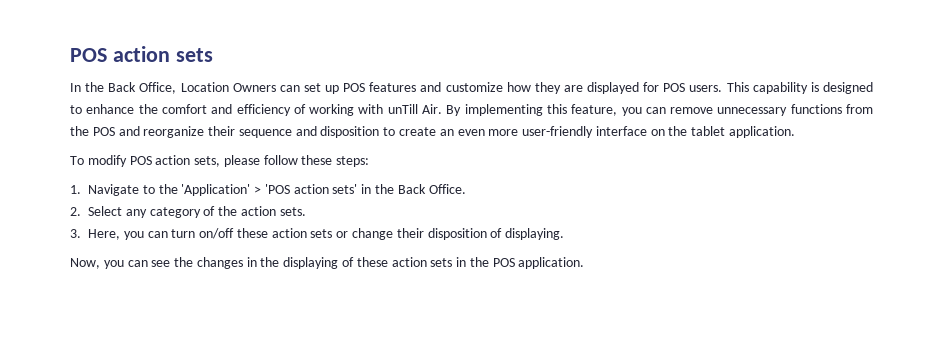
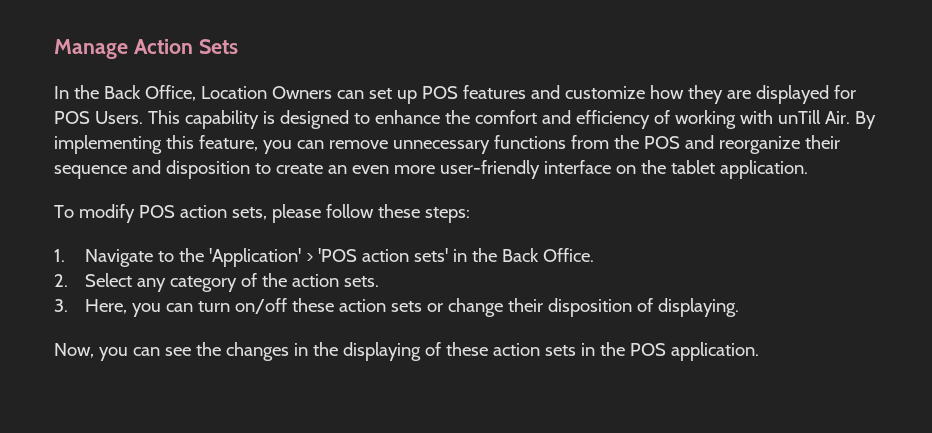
[70,46,213,62] POS action sets -> [54,39,238,59] Manage Action Sets
[689,85,723,92] users. -> [94,111,143,124] Users.

